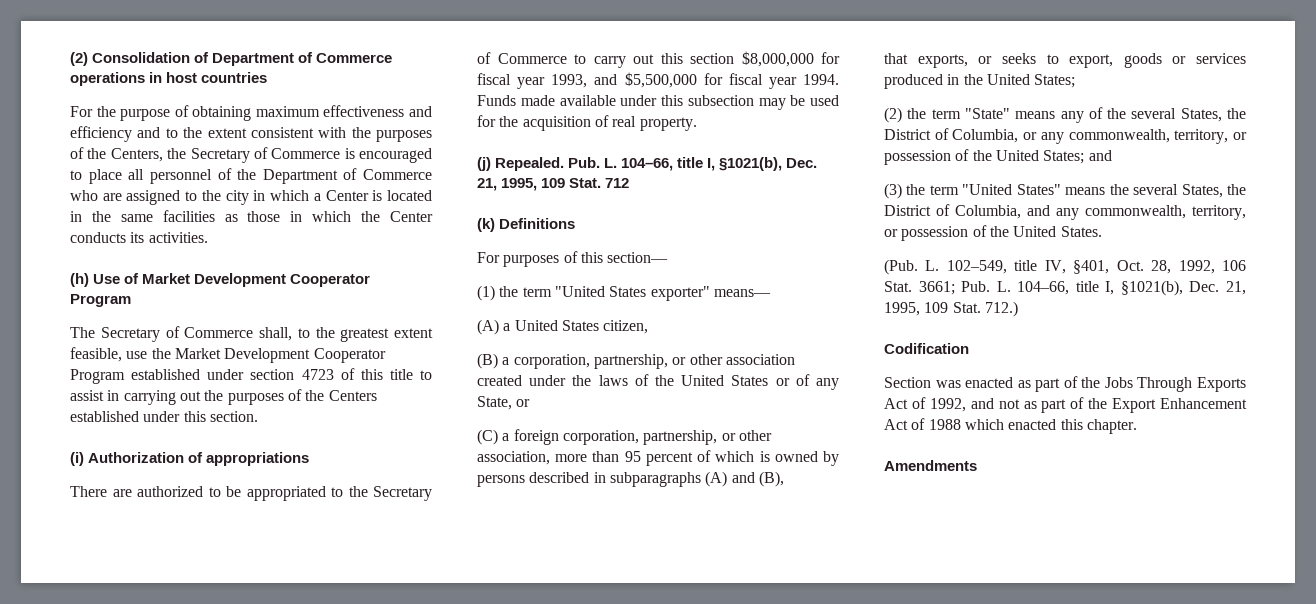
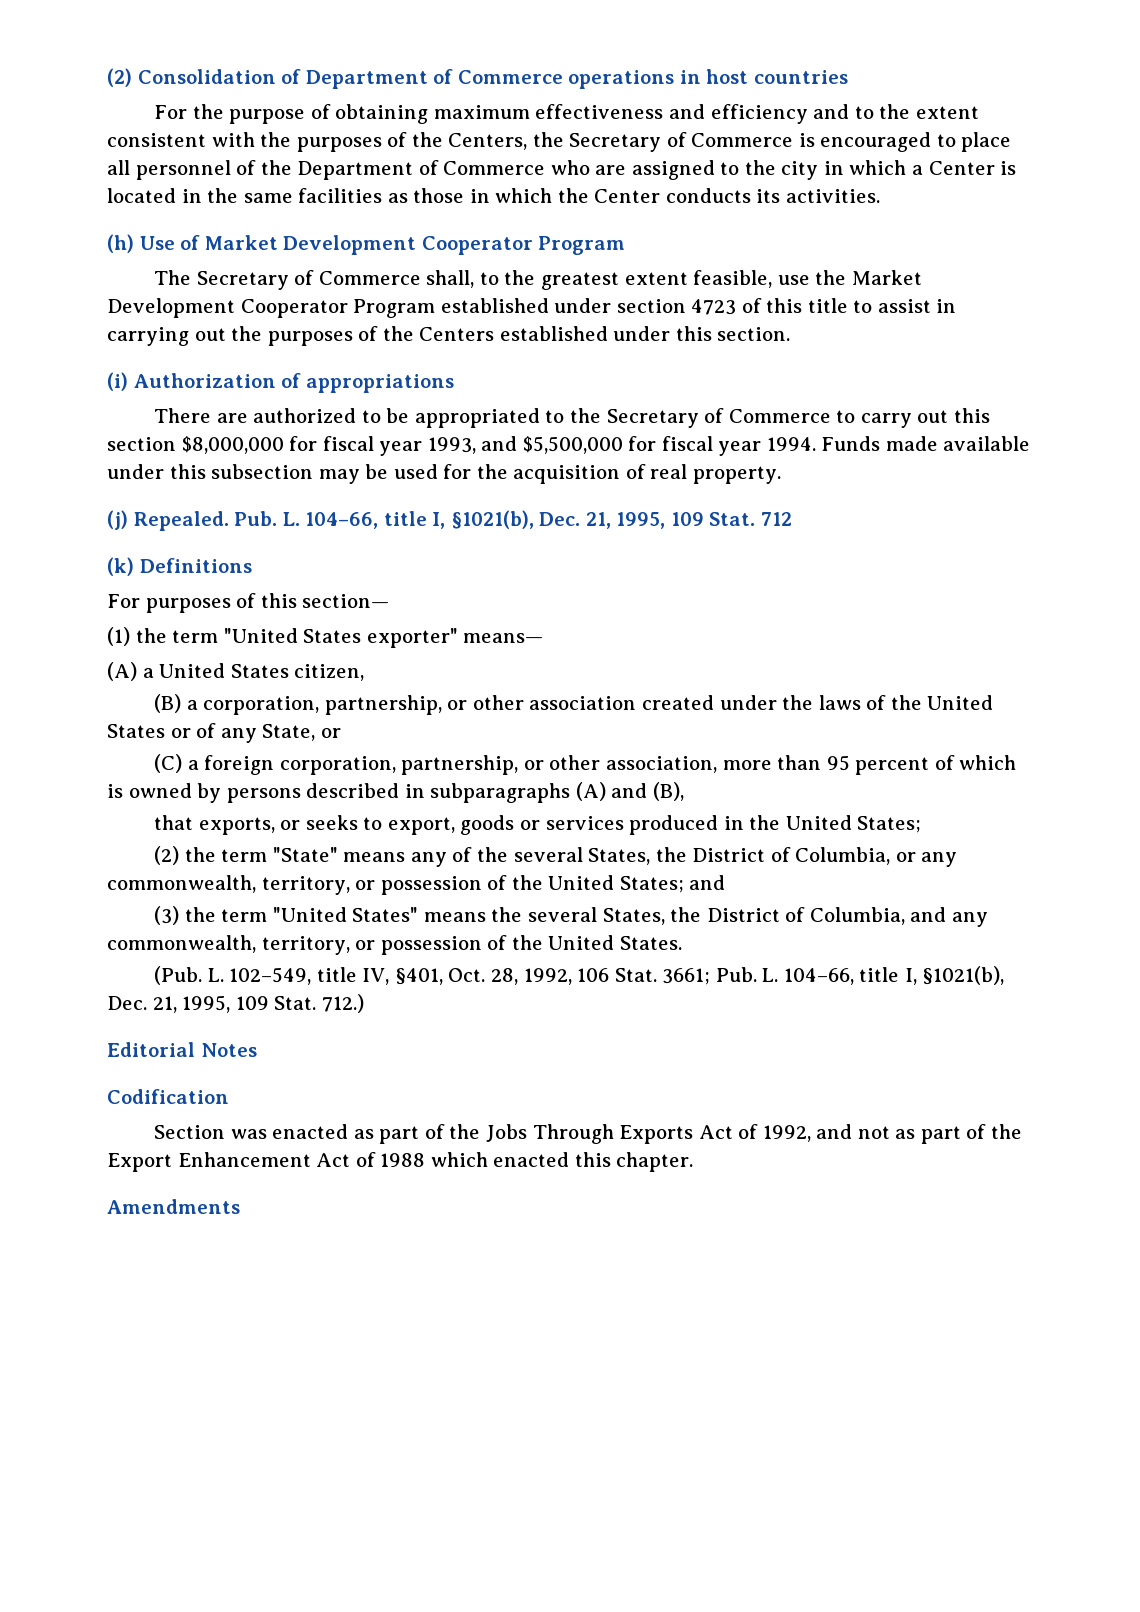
(1018, 309) none -> [107,1042,257,1057] // Editorial Notes

